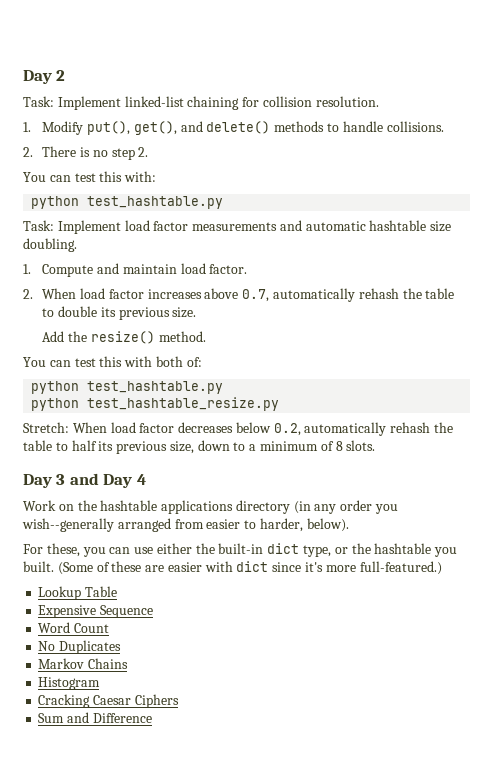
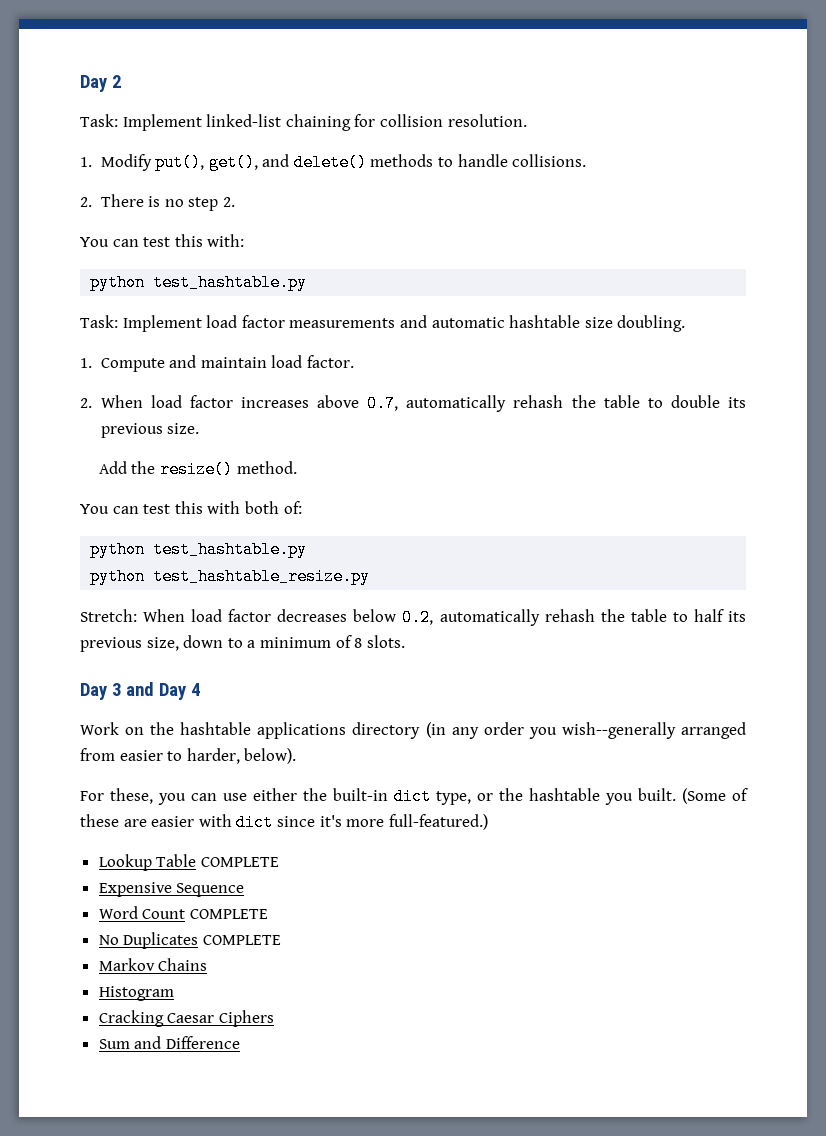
(118, 591) none -> [200,857,279,867] COMPLETE
(110, 628) none -> [189,909,268,919] COMPLETE
(122, 647) none -> [202,935,281,945] COMPLETE

